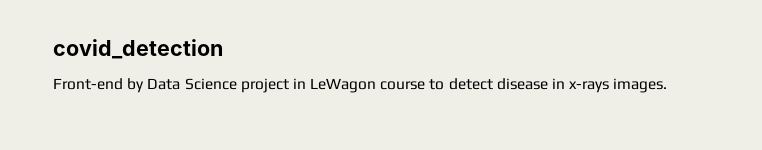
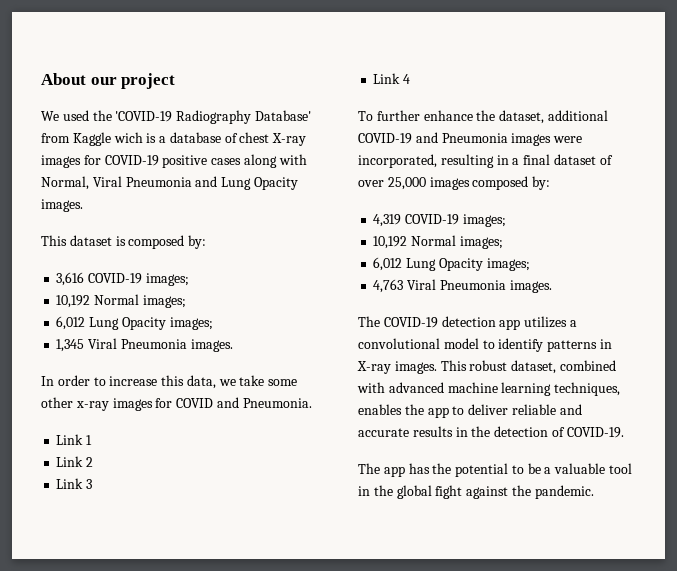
[53,39,223,59] [53,78,668,93] covid_detection // Front-end by Data Science project in LeWagon course to detect disease in x-rays images. -> [41,73,176,89] [41,110,311,124] [41,132,307,146] [41,154,307,168] [41,176,298,190] [41,199,83,212] [41,235,207,249] [56,272,189,286] [56,294,186,308] [56,316,213,330] [56,338,233,352] [41,375,298,389] [41,397,312,411] [56,434,93,445] [56,456,94,467] [56,478,93,489] [373,73,411,84] [358,110,608,124] [358,132,583,146] [358,154,613,168] [358,176,551,190] [373,214,506,227] [373,235,503,249] [373,257,530,271] [373,279,552,293] [358,316,577,330] [358,338,612,352] [357,360,616,374] [357,382,621,396] [358,404,582,418] [358,426,624,438] [358,463,633,477] [358,485,594,499] About our project // We used the 'COVID-19 Radiography Database' from Kaggle wich is a database of chest X-ray images for COVID-19 positive cases along with Normal, Viral Pneumonia and Lung Opacity images. // This dataset is composed by: // 3,616 COVID-19 images; // 10,192 Normal images; // 6,012 Lung Opacity images; // 1,345 Viral Pneumonia images. // In order to increase this data, we take some other x-ray images for COVID and Pneumonia. // Link 1 // Link 2 // Link 3 // Link 4 // To further enhance the dataset, additional COVID-19 and Pneumonia images were incorporated, resulting in a final dataset of over 25,000 images composed by: // 4,319 COVID-19 images; // 10,192 Normal images; // 6,012 Lung Opacity images; // 4,763 Viral Pneumonia images. // The COVID-19 detection app utilizes a convolutional model to identify patterns in X-ray images. This robust dataset, combined with advanced machine learning techniques, enables the app to deliver reliable and accurate results in the detection of COVID-19. // The app has the potential to be a valuable tool in the global fight against the pandemic.

